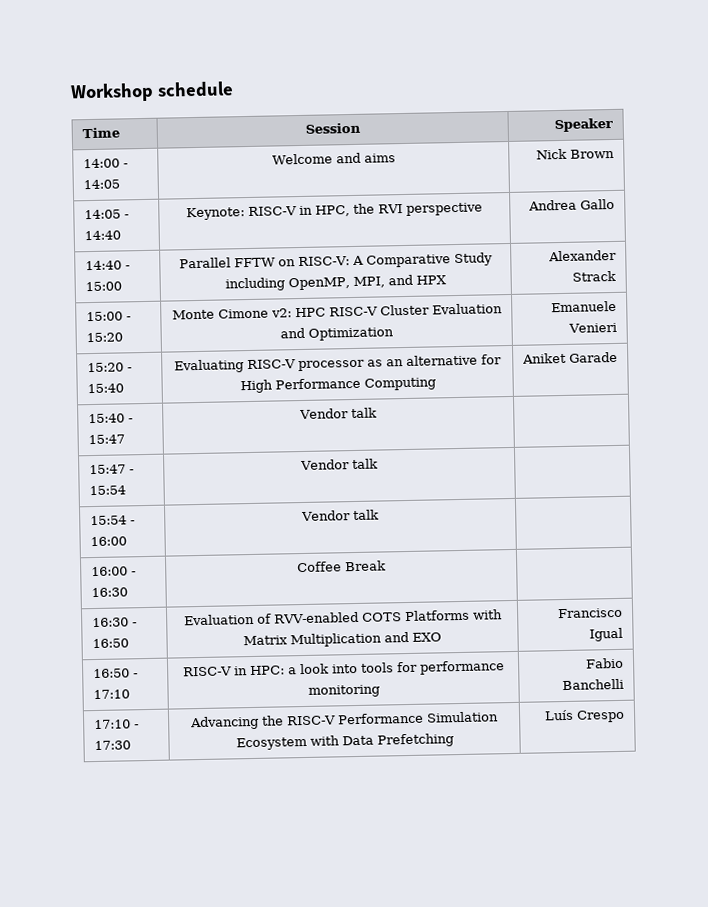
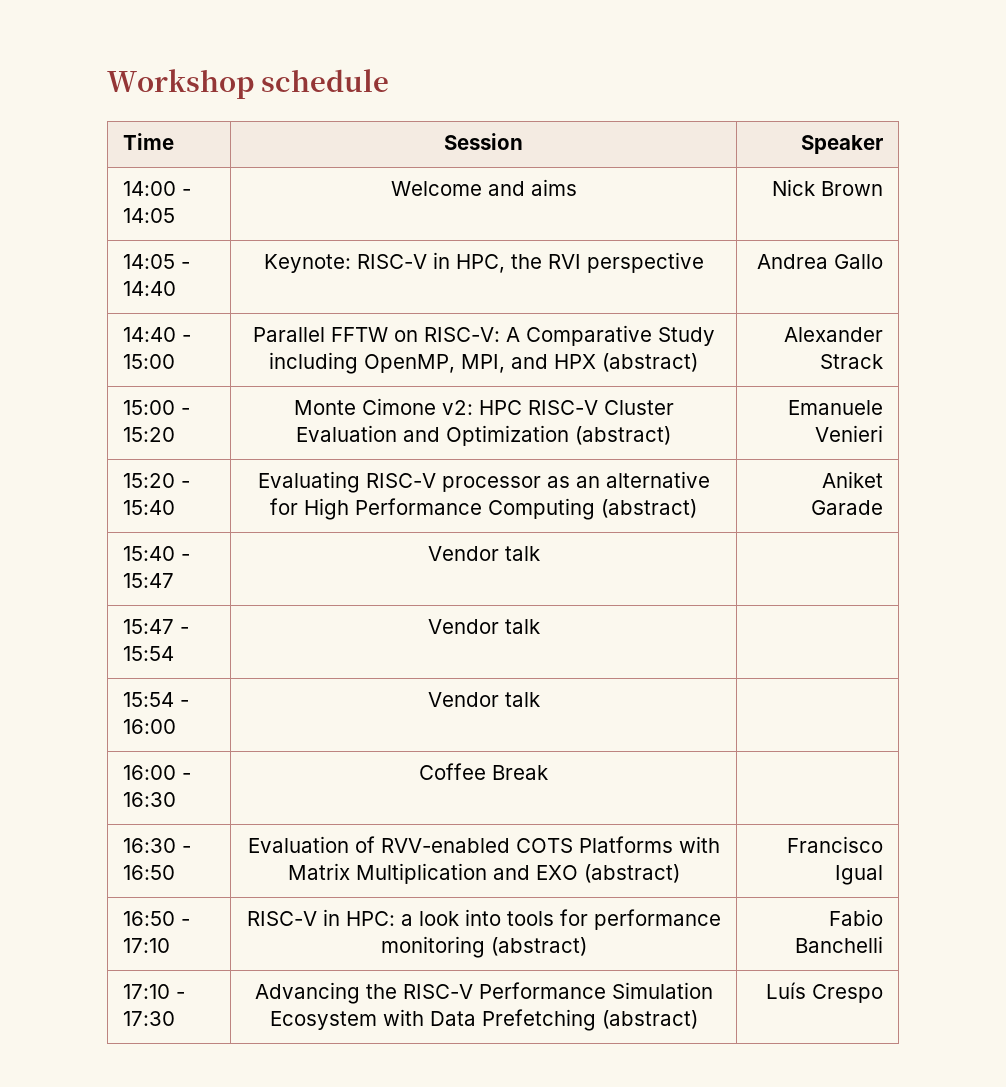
(447, 280) none -> [602,353,698,372] (abstract)
(394, 334) none -> [575,426,671,445] (abstract)
(436, 384) none -> [601,499,697,518] (abstract)
(442, 637) none -> [583,864,680,883] (abstract)
(380, 691) none -> [490,937,587,956] (abstract)
(454, 740) none -> [601,1010,698,1029] (abstract)

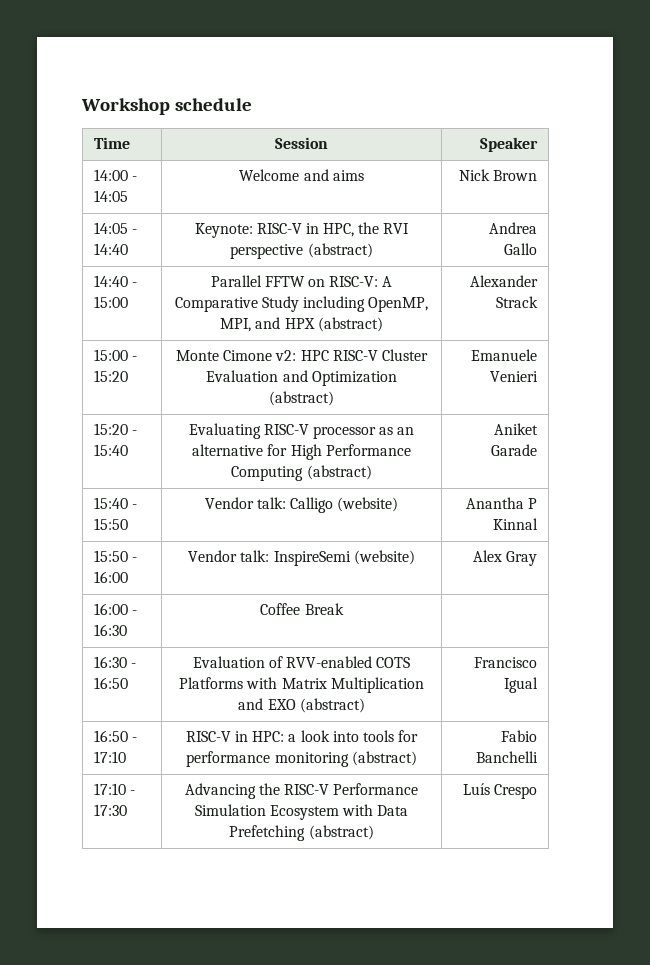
(704, 262) none -> [307,243,373,258] (abstract)
[123,573,175,588] [427,546,540,561] [123,619,190,634] [123,646,175,661] [427,619,540,634] [123,692,190,707] [123,719,177,734] [427,692,540,707] 15:47 | Vendor talk | // 15:47 - 15:54 | Vendor talk | // 15:54 - 16:00 | Vendor talk | -> [94,518,129,530] [204,497,399,513] [465,497,537,509] [492,518,538,530] [94,550,138,562] [94,571,129,583] [188,550,415,566] [472,550,537,566] 15:50 | Vendor talk: Calligo (website) | Anantha P Kinnal // 15:50 - 16:00 | Vendor talk: InspireSemi (website) | Alex Gray

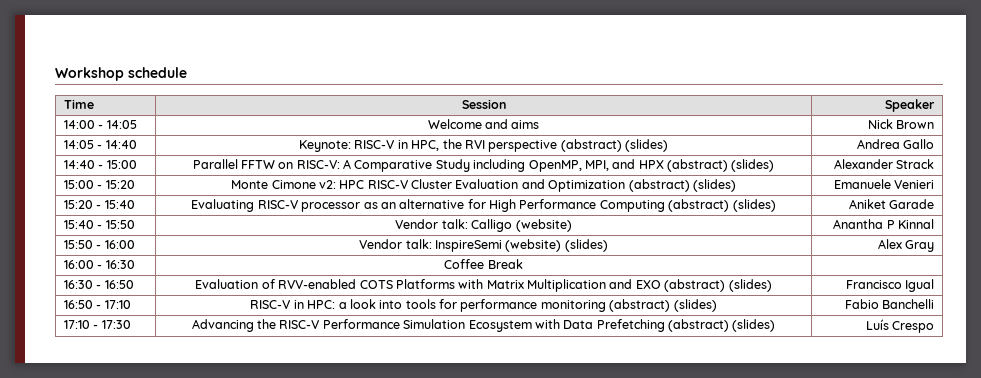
(373, 250) none -> [625,139,668,152] (slides)
(383, 324) none -> [731,159,775,172] (slides)
(334, 398) none -> [692,179,736,192] (slides)
(372, 472) none -> [732,199,776,212] (slides)
(415, 557) none -> [564,239,608,252] (slides)
(365, 705) none -> [728,279,772,292] (slides)
(417, 758) none -> [673,299,717,312] (slides)
(374, 832) none -> [732,319,776,332] (slides)

